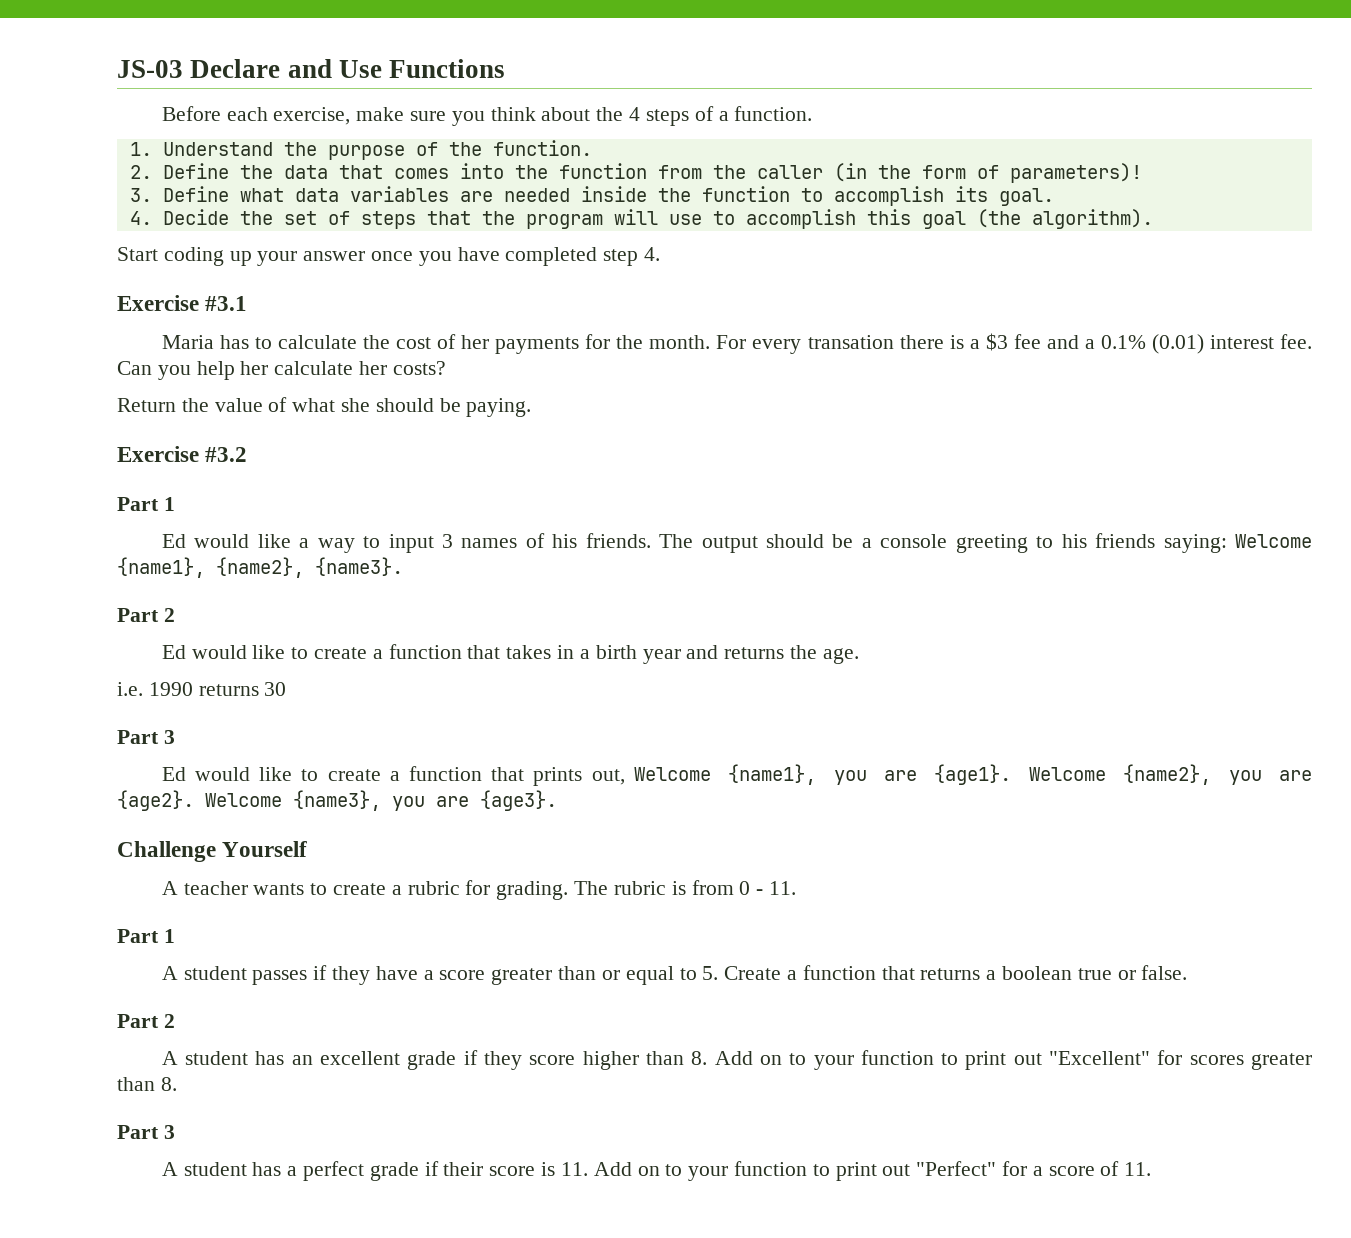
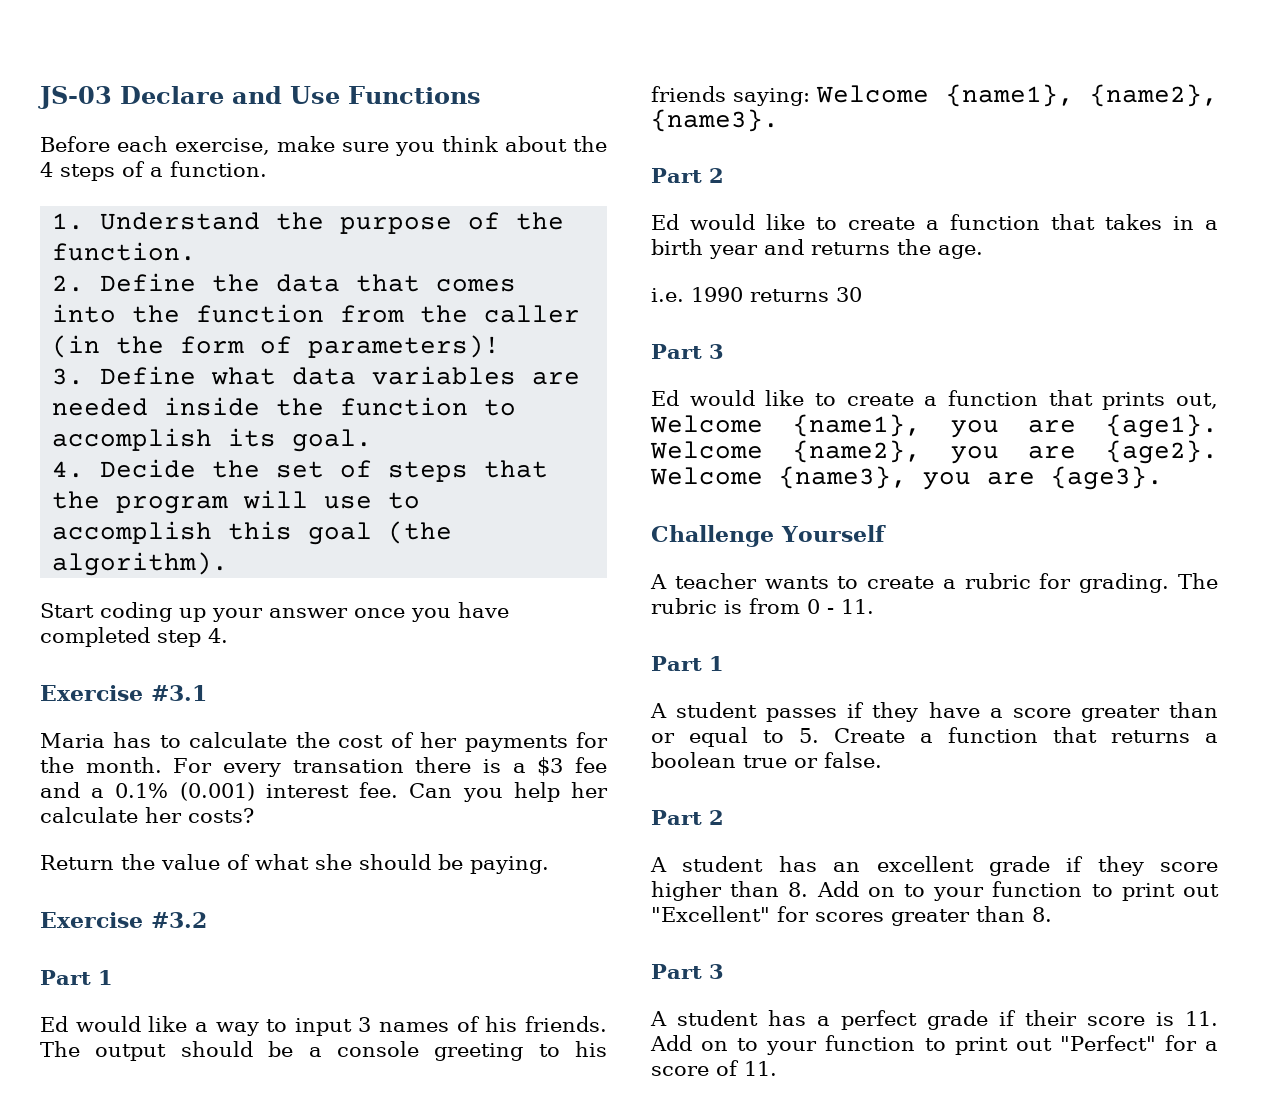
[1151,334,1204,354] (0.01) -> [179,782,255,801] (0.001)

